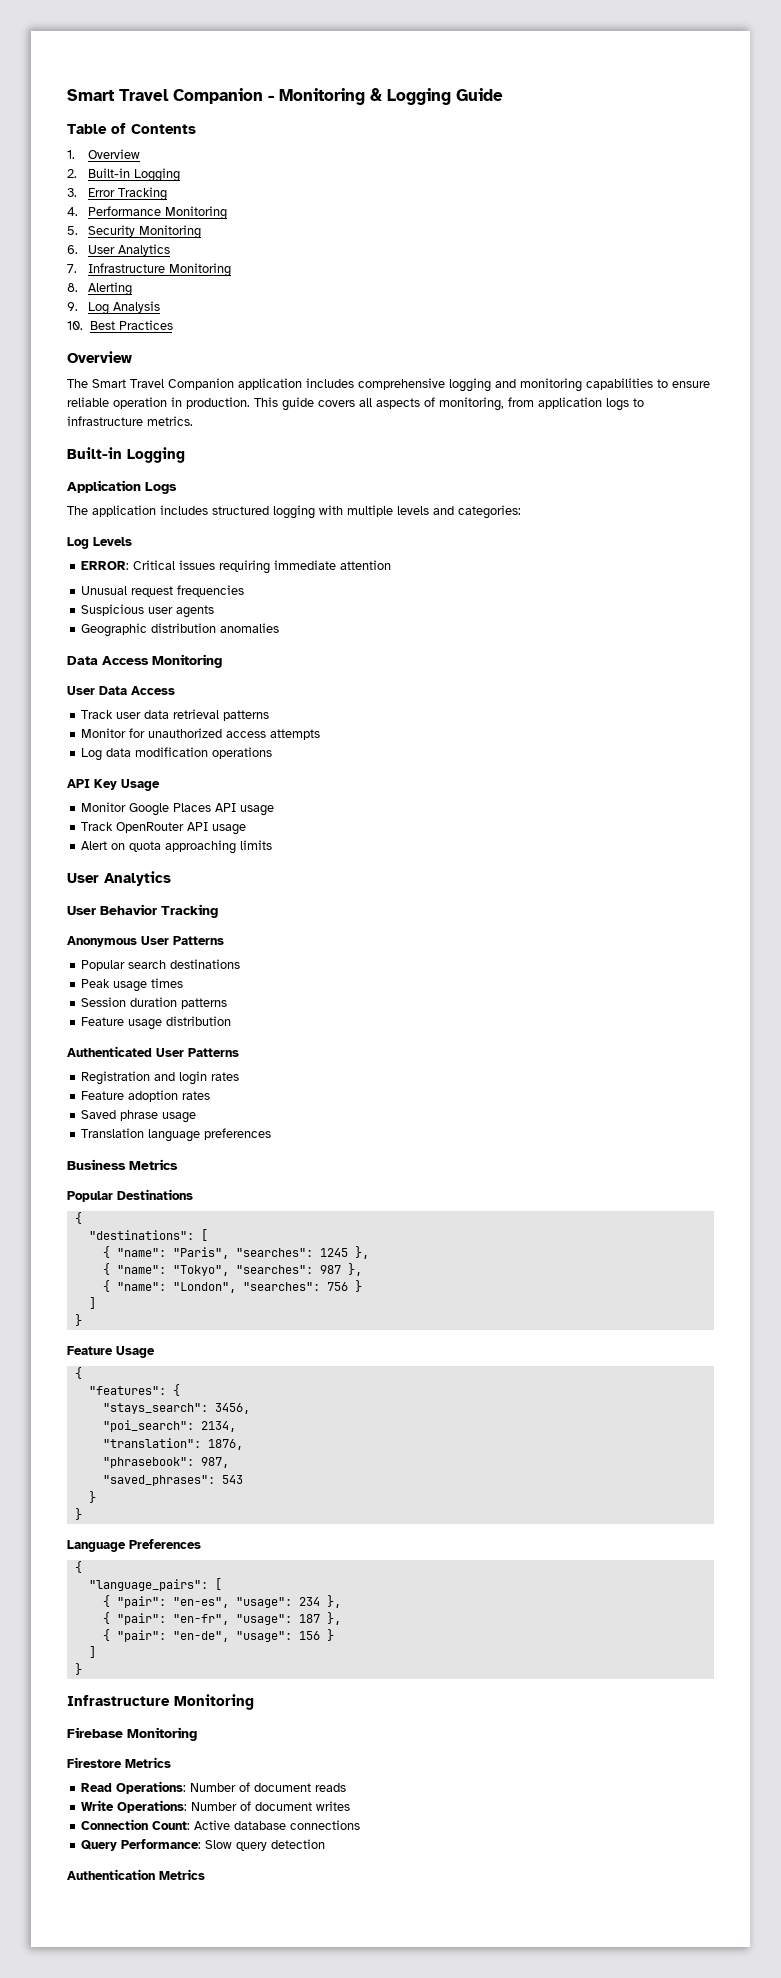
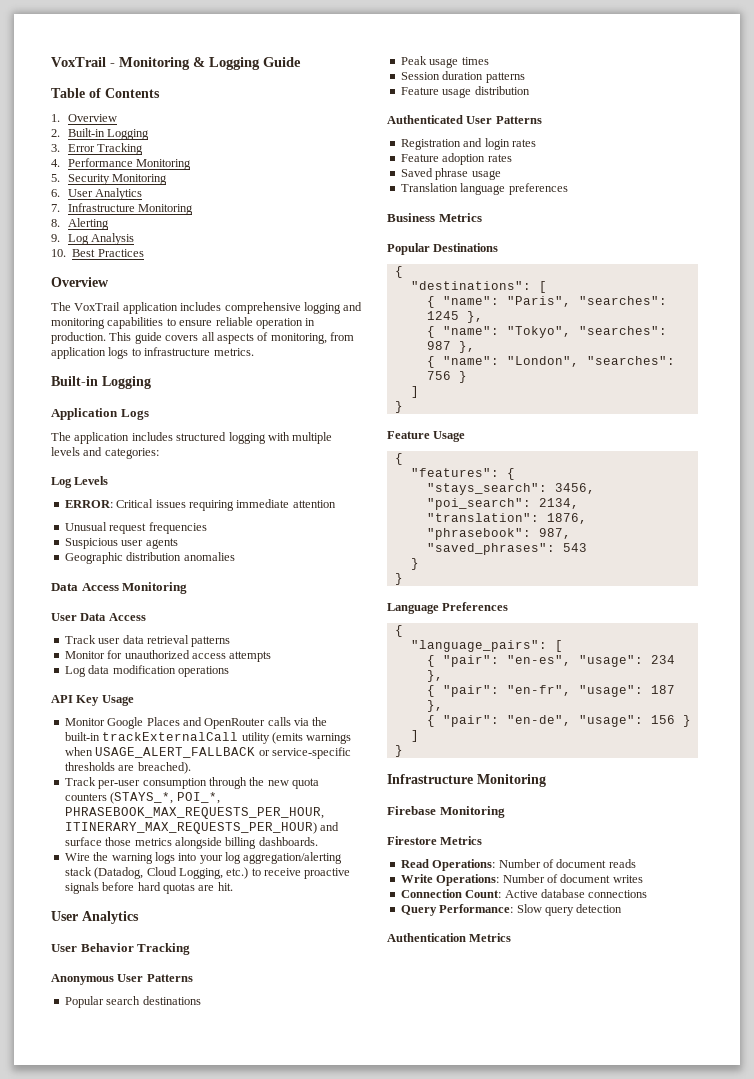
[67,88,263,104] Smart Travel Companion -> [51,57,106,67] VoxTrail
[92,378,234,390] Smart Travel Companion -> [74,302,121,311] VoxTrail
[215,803,275,816] [81,822,247,835] [81,840,273,854] API usage // Track OpenRouter API usage // Alert on quota approaching limits -> [182,717,328,729] [64,732,352,744] [64,747,351,759] [64,762,191,774] [64,777,319,789] [64,792,220,804] [64,807,324,819] [64,822,340,834] [64,837,318,849] [64,852,343,864] [64,867,351,879] [64,882,233,894] and OpenRouter calls via the built-in trackExternalCall utility (emits warnings when USAGE_ALERT_FALLBACK or service-specific thresholds are breached). // Track per-user consumption through the new quota counters (STAYS_*, POI_*, PHRASEBOOK_MAX_REQUESTS_PER_HOUR, ITINERARY_MAX_REQUESTS_PER_HOUR) and surface those metrics alongside billing dashboards. // Wire the warning logs into your log aggregation/alerting stack (Datadog, Cloud Logging, etc.) to receive proactive signals before hard quotas are hit.

